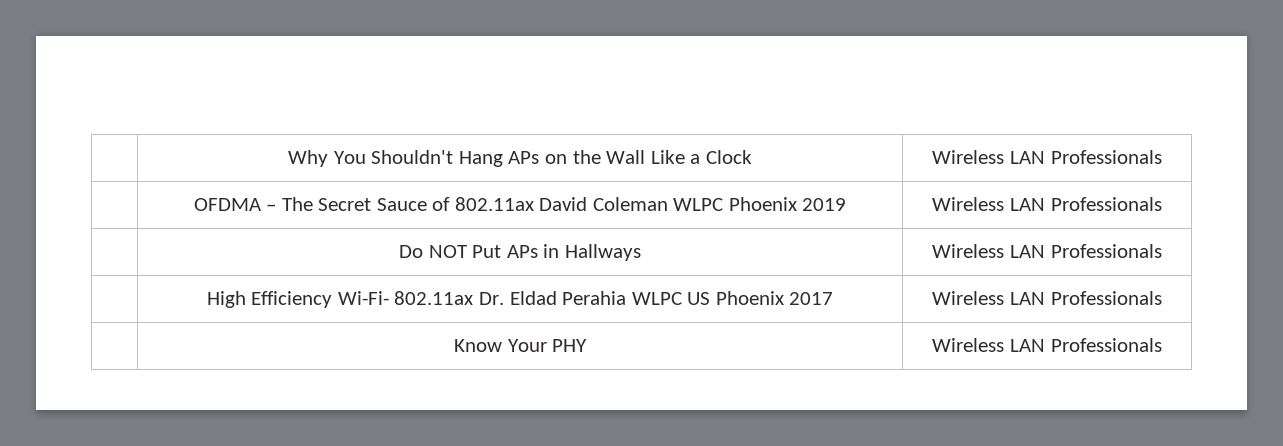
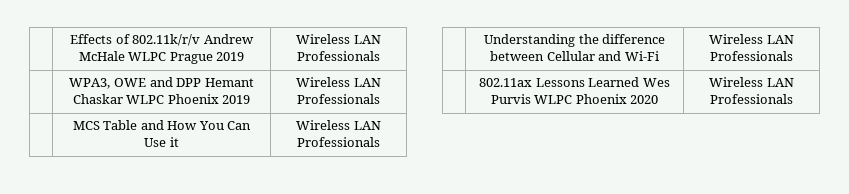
[288,150,752,167] [932,150,1162,164] [193,197,668,211] | Why You Shouldn't Hang APs on the Wall Like a Clock | Wireless LAN Professionals // | OFDMA – The Secret Sauce of 802.11ax David Coleman -> [70,34,254,46] [78,51,245,64] [296,34,381,44] [296,51,380,61] [69,77,254,89] [72,94,123,104] | Effects of 802.11k/r/v Andrew McHale WLPC Prague 2019 | Wireless LAN Professionals // | WPA3, OWE and DPP Hemant Chaskar
[399,244,641,261] [932,244,1162,258] [206,291,834,308] [932,291,1162,305] [453,339,588,352] Do NOT Put APs in Hallways | Wireless LAN Professionals // | High Efficiency Wi-Fi- 802.11ax Dr. Eldad Perahia WLPC US Phoenix 2017 | Wireless LAN Professionals // | Know Your PHY -> [72,120,252,130] [144,137,179,147] [296,120,381,130] [296,137,380,147] [483,34,666,47] [490,51,659,61] [709,34,794,44] [710,51,793,61] [479,77,670,87] [490,94,659,104] MCS Table and How You Can Use it | Wireless LAN Professionals // | Understanding the difference between Cellular and Wi-Fi | Wireless LAN Professionals // | 802.11ax Lessons Learned Wes Purvis WLPC Phoenix 2020

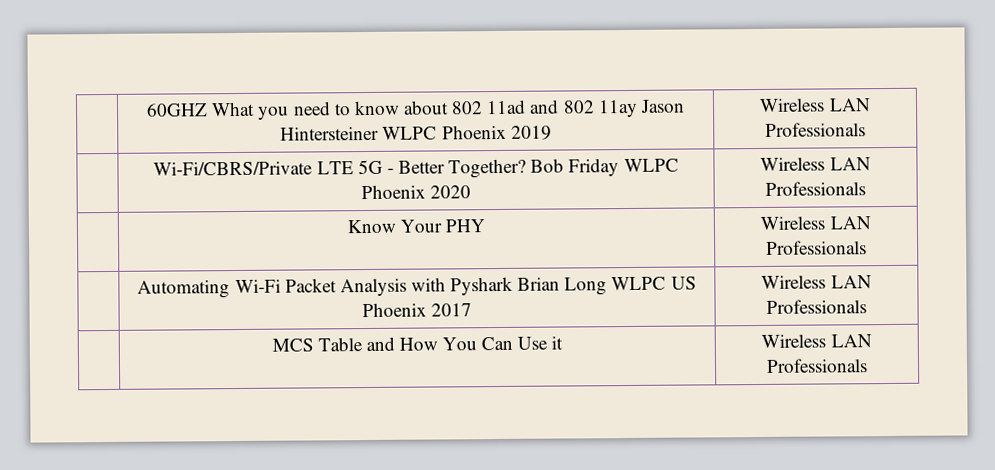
[70,34,254,46] [78,51,245,64] [296,34,381,44] [296,51,380,61] [69,77,254,89] [72,94,251,104] | Effects of 802.11k/r/v Andrew McHale WLPC Prague 2019 | Wireless LAN Professionals // | WPA3, OWE and DPP Hemant Chaskar WLPC Phoenix 2019 -> [146,99,685,120] [280,124,552,141] [759,98,871,112] [765,122,866,137] [153,158,679,179] [360,184,472,200] [760,157,871,171] [765,181,866,196] [346,219,486,234] [760,216,871,230] [766,240,867,255] [137,276,697,299] [361,302,473,318] | 60GHZ What you need to know about 802 11ad and 802 11ay Jason Hintersteiner WLPC Phoenix 2019 | Wireless LAN Professionals // | Wi-Fi/CBRS/Private LTE 5G - Better Together? Bob Friday WLPC Phoenix 2020 | Wireless LAN Professionals // | Know Your PHY | Wireless LAN Professionals // | Automating Wi-Fi Packet Analysis with Pyshark Brian Long WLPC US Phoenix 2017
[483,34,666,47] [490,51,659,61] [709,34,794,44] [710,51,793,61] [479,77,670,87] [490,94,659,104] [709,77,794,87] [710,94,793,104] // | Understanding the difference between Cellular and Wi-Fi | Wireless LAN Professionals // | 802.11ax Lessons Learned Wes Purvis WLPC Phoenix 2020 | Wireless LAN Professionals -> (868, 365) none

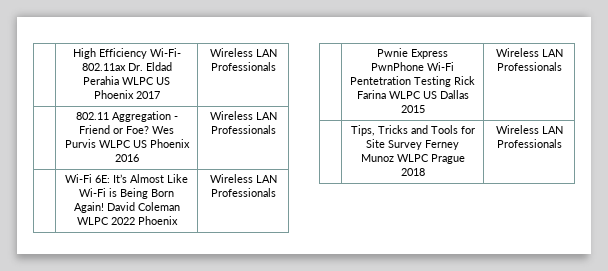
[146,99,685,120] [280,124,552,141] [759,98,871,112] [765,122,866,137] [153,158,679,179] [360,184,472,200] [760,157,871,171] [765,181,866,196] [346,219,486,234] [760,216,871,230] [766,240,867,255] [137,276,608,299] | 60GHZ What you need to know about 802 11ad and 802 11ay Jason Hintersteiner WLPC Phoenix 2019 | Wireless LAN Professionals // | Wi-Fi/CBRS/Private LTE 5G - Better Together? Bob Friday WLPC Phoenix 2020 | Wireless LAN Professionals // | Know Your PHY | Wireless LAN Professionals // | Automating Wi-Fi Packet Analysis with Pyshark Brian Long -> [72,48,181,59] [81,62,172,71] [83,76,119,85] | High Efficiency Wi-Fi- 802.11ax Dr. Eldad Perahia
[271,336,564,352] MCS Table and How You Can Use it -> [75,111,178,122] [79,125,174,134] [64,139,190,148] [114,154,139,162] [209,111,277,120] [210,125,276,134] [65,174,188,183] [79,188,174,199] [73,202,180,213] [76,216,178,225] [209,174,277,183] [210,188,276,197] [377,48,448,59] [371,62,454,71] [350,76,475,87] [356,90,469,99] [400,105,425,113] [495,48,563,57] [496,62,562,71] [350,125,475,136] [366,139,459,150] [360,154,465,164] [400,168,425,176] 802.11 Aggregation - Friend or Foe? Wes Purvis WLPC US Phoenix 2016 | Wireless LAN Professionals // | Wi-Fi 6E: It’s Almost Like Wi-Fi is Being Born Again! David Coleman WLPC 2022 Phoenix | Wireless LAN Professionals // | Pwnie Express PwnPhone Wi-Fi Pentetration Testing Rick Farina WLPC US Dallas 2015 | Wireless LAN Professionals // | Tips, Tricks and Tools for Site Survey Ferney Munoz WLPC Prague 2018

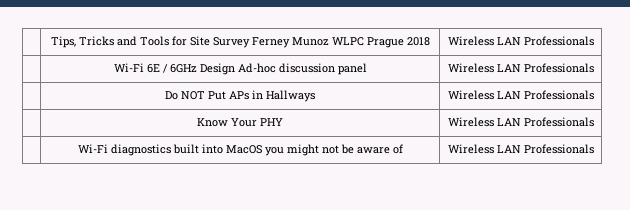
[72,48,181,59] [81,62,172,71] [83,76,170,85] [93,90,160,99] [209,48,277,57] [210,62,276,71] [75,111,178,122] [79,125,174,134] [64,139,190,148] [114,154,139,162] [209,111,277,120] [210,125,276,134] [65,174,188,183] [79,188,174,199] [73,202,180,213] [76,216,178,225] [209,174,277,183] [210,188,276,197] [377,48,448,59] [371,62,454,71] [350,76,475,87] [356,90,469,99] [400,105,425,113] [495,48,563,57] [496,62,562,71] | High Efficiency Wi-Fi- 802.11ax Dr. Eldad Perahia WLPC US Phoenix 2017 | Wireless LAN Professionals // | 802.11 Aggregation - Friend or Foe? Wes Purvis WLPC US Phoenix 2016 | Wireless LAN Professionals // | Wi-Fi 6E: It’s Almost Like Wi-Fi is Being Born Again! David Coleman WLPC 2022 Phoenix | Wireless LAN Professionals // | Pwnie Express PwnPhone Wi-Fi Pentetration Testing Rick Farina WLPC US Dallas 2015 | Wireless LAN Professionals // -> (50, 42) none
(562, 143) none -> [113,63,367,75] [447,63,594,73] [165,90,315,102] [447,90,594,100] [197,118,283,127] [447,117,594,127] [77,144,403,156] [447,144,594,154] // | Wi-Fi 6E / 6GHz Design Ad-hoc discussion panel | Wireless LAN Professionals // | Do NOT Put APs in Hallways | Wireless LAN Professionals // | Know Your PHY | Wireless LAN Professionals // | Wi-Fi diagnostics built into MacOS you might not be aware of | Wireless LAN Professionals

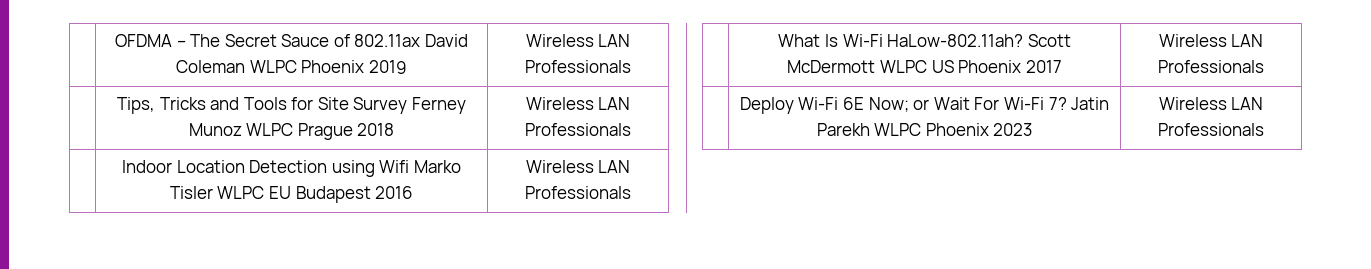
(50, 42) none -> [114,34,469,47] [176,60,407,74] [525,34,631,47] [525,60,631,73] | OFDMA – The Secret Sauce of 802.11ax David Coleman WLPC Phoenix 2019 | Wireless LAN Professionals //
[113,63,367,75] [447,63,594,73] [165,90,315,102] [447,90,594,100] [197,118,283,127] [447,117,594,127] [77,144,403,156] Wi-Fi 6E / 6GHz Design Ad-hoc discussion panel | Wireless LAN Professionals // | Do NOT Put APs in Hallways | Wireless LAN Professionals // | Know Your PHY | Wireless LAN Professionals // | Wi-Fi diagnostics built into MacOS you might not be aware of -> [122,160,461,177] [169,186,414,203] [525,160,631,173] [525,186,631,199] [778,34,1071,47] [787,60,1062,73] [1158,34,1264,47] [1158,60,1264,73] [739,97,1110,114] [816,123,1033,136] Indoor Location Detection using Wifi Marko Tisler WLPC EU Budapest 2016 | Wireless LAN Professionals // | What Is Wi-Fi HaLow-802.11ah? Scott McDermott WLPC US Phoenix 2017 | Wireless LAN Professionals // | Deploy Wi-Fi 6E Now; or Wait For Wi-Fi 7? Jatin Parekh WLPC Phoenix 2023

